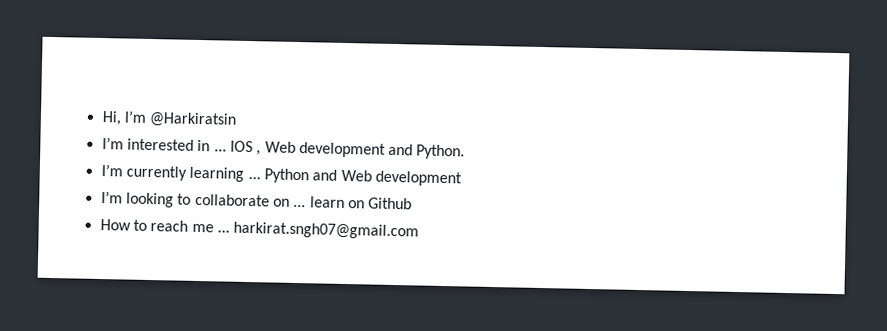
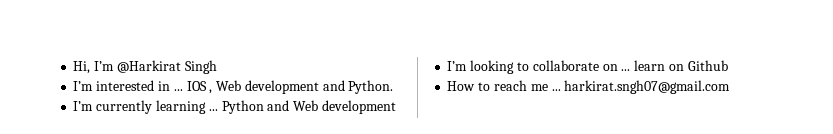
[149,111,238,128] @Harkiratsin -> [116,60,217,74] @Harkirat Singh

